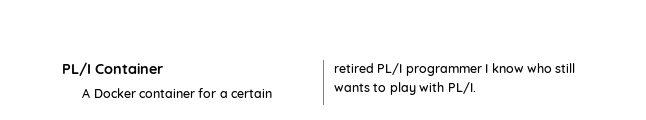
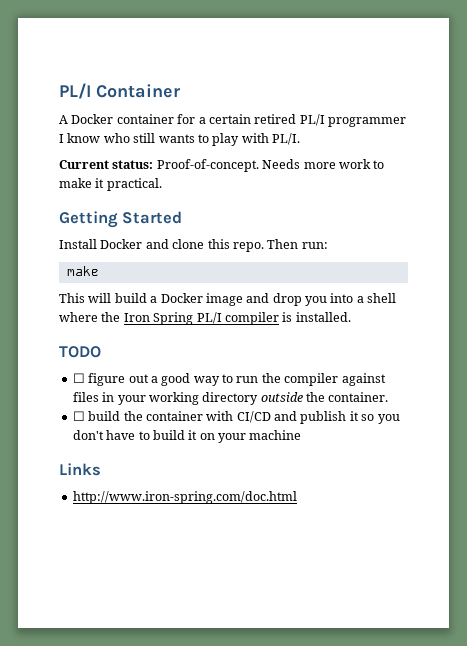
(476, 88) none -> [59,159,385,172] [59,178,162,191] [59,211,183,228] [59,239,328,252] [66,266,99,276] [59,293,397,306] [59,312,351,325] [59,346,101,358] [72,373,386,386] [72,392,389,405] [72,411,400,424] [72,430,302,443] [59,463,101,476] [72,491,297,504] // Current status: Proof-of-concept. Needs more work to make it practical. // Getting Started // Install Docker and clone this repo. Then run: // make // This will build a Docker image and drop you into a shell where the Iron Spring PL/I compiler is installed. // TODO // ☐ figure out a good way to run the compiler against files in your working directory outside the container. // ☐ build the container with CI/CD and publish it so you don't have to build it on your machine // Links // http://www.iron-spring.com/doc.html

